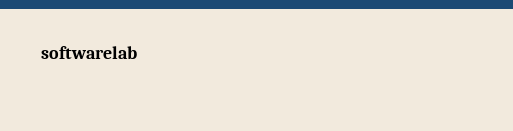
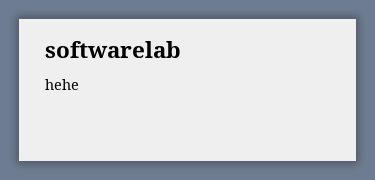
(137, 52) none -> [45,79,79,90] // hehe

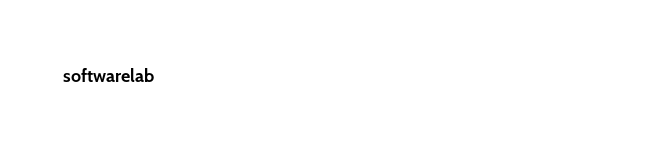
[45,79,79,90] // hehe -> (154, 75) none

